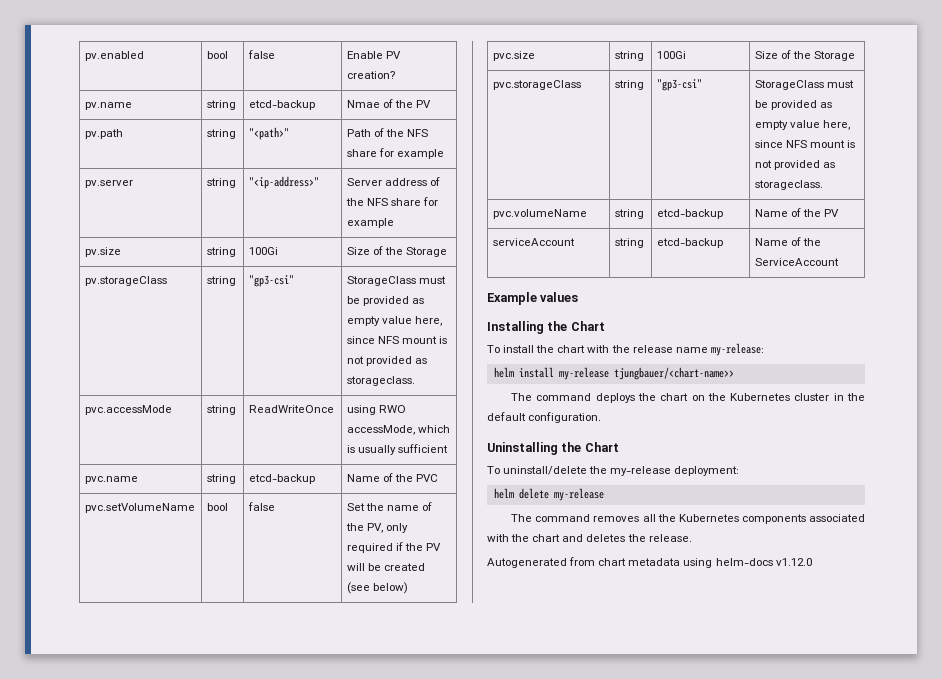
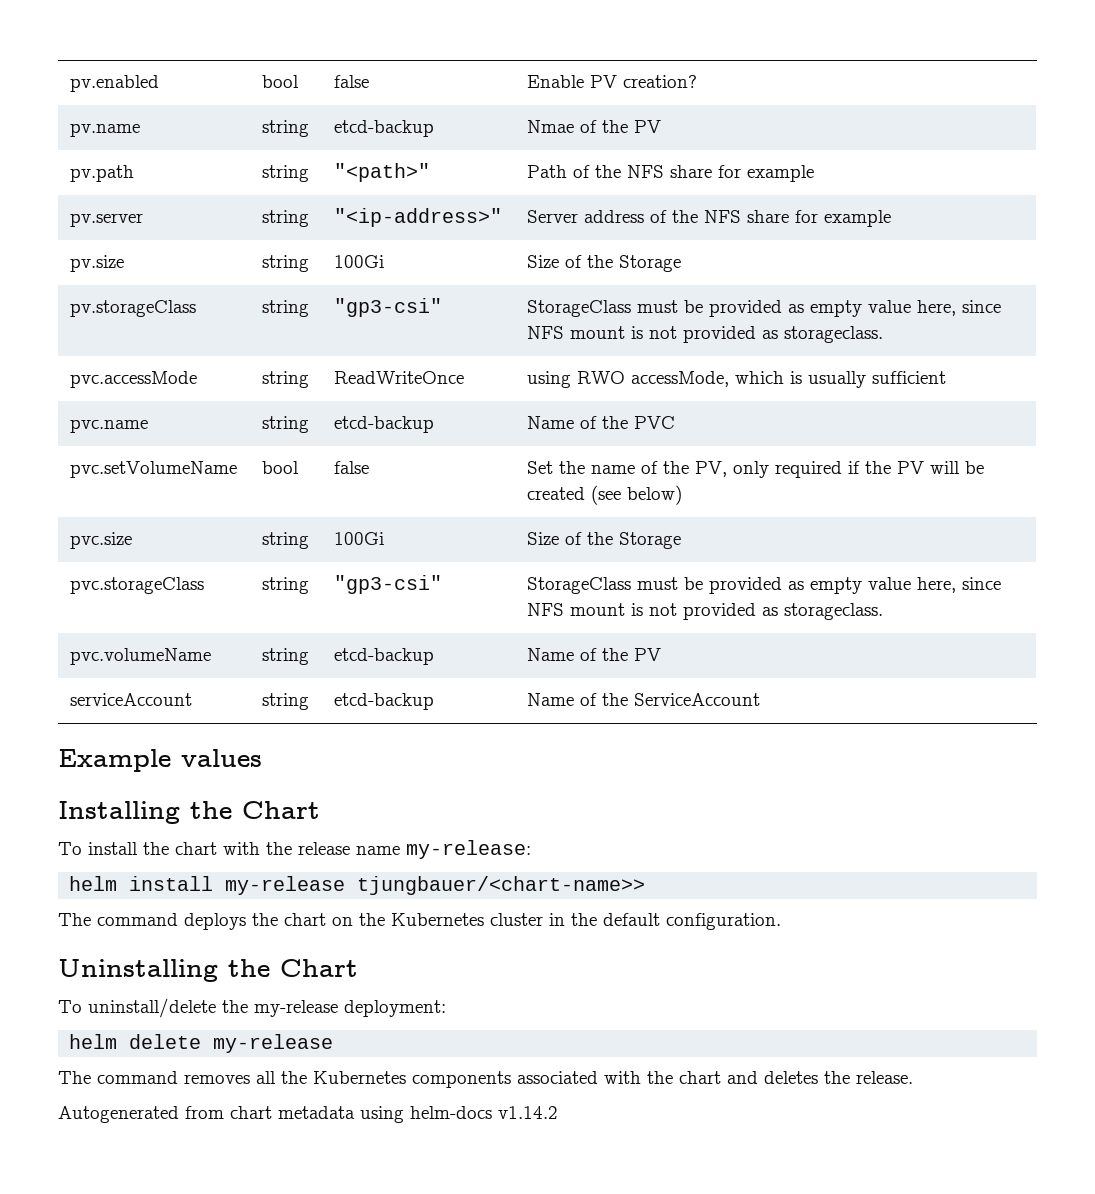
[775,558,812,566] v1.12.0 -> [498,1106,558,1119] v1.14.2

